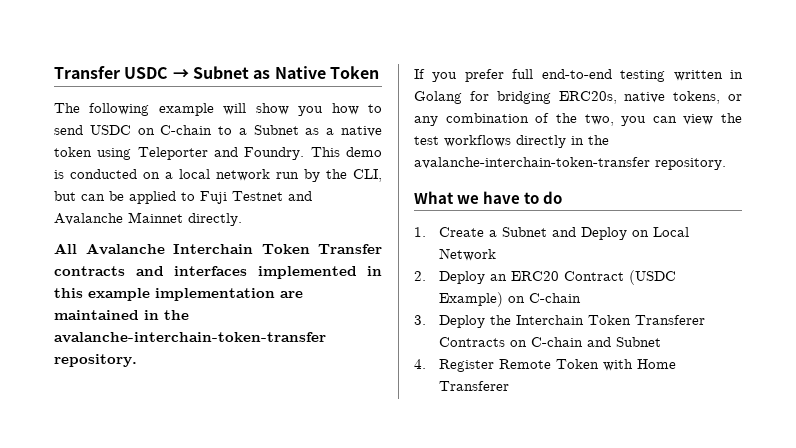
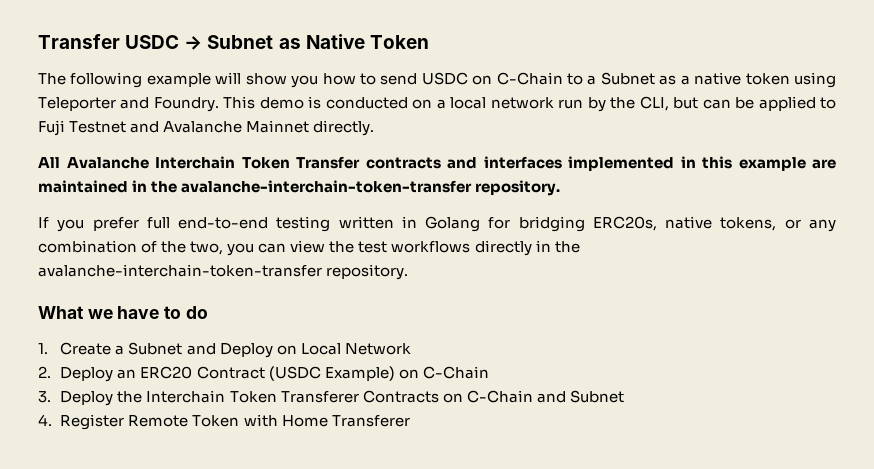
[160,125,213,135] C-chain -> [496,72,563,85] C-Chain
[155,288,275,301] implementation -> (806, 164) none
[528,293,581,303] C-chain -> [422,366,489,379] C-Chain
[530,337,583,347] C-chain -> [466,390,533,403] C-Chain

